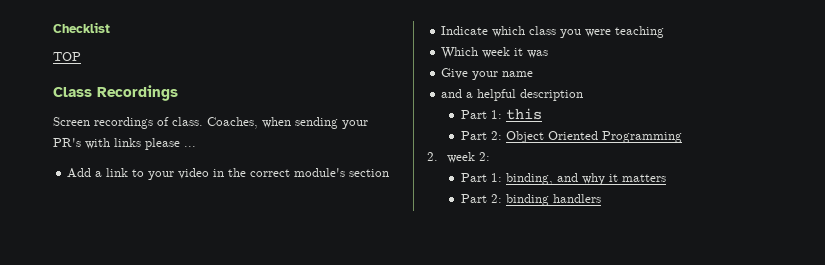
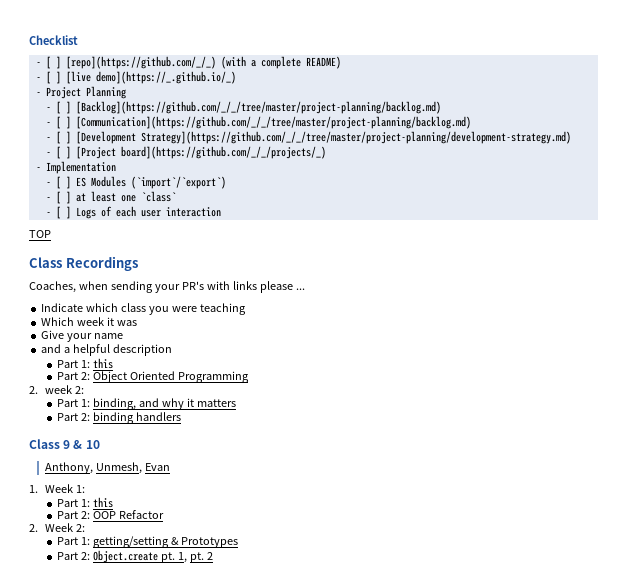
(110, 27) none -> [35,56,341,69] [35,71,236,84] [35,86,126,99] [45,101,441,114] [45,116,471,129] [45,131,571,144] [45,146,326,159] [35,161,116,174] [45,176,226,189] [45,191,176,204] [45,206,221,219] // - [ ] [repo](https://github.com/_/_) (with a complete README) // - [ ] [live demo](https://_.github.io/_) // - Project Planning // - [ ] [Backlog](https://github.com/_/_/tree/master/project-planning/backlog.md) // - [ ] [Communication](https://github.com/_/_/tree/master/project-planning/backlog.md) // - [ ] [Development Strategy](https://github.com/_/_/tree/master/project-planning/development-strategy.md) // - [ ] [Project board](https://github.com/_/_/projects/_) // - Implementation // - [ ] ES Modules (`import`/`export`) // - [ ] at least one `class` // - [ ] Logs of each user interaction
[53,117,203,129] Screen recordings of class. -> (138, 263) none
[67,168,390,180] // Add a link to your video in the correct module's section -> (305, 289) none
(602, 198) none -> [29,439,100,449] [45,462,171,474] [29,484,86,493] [57,497,114,508] [57,510,165,519] [29,523,86,532] [57,536,239,548] [57,550,214,563] // Class 9 & 10 // Anthony, Unmesh, Evan // 1. Week 1: // Part 1: this // Part 2: OOP Refactor // 2. Week 2: // Part 1: getting/setting & Prototypes // Part 2: Object.create pt. 1, pt. 2

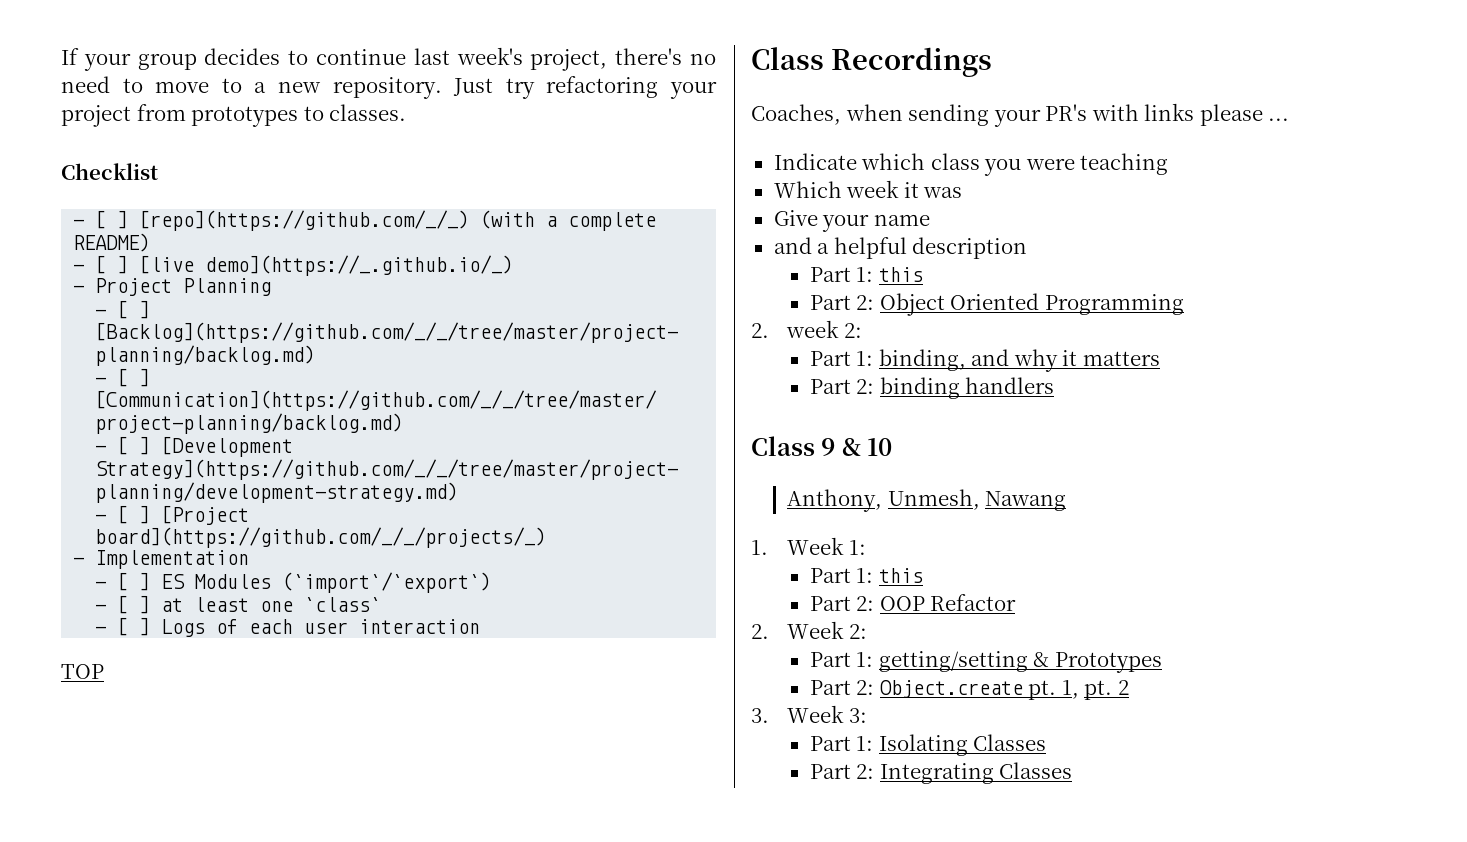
(29, 40) none -> [61,47,716,71] [61,76,718,99] [61,104,407,127] If your group decides to continue last week's project, there's no need to move to a new repository. Just try refactoring your project from prototypes to classes. //
[145,463,171,471] Evan -> [985,491,1067,511] Nawang
(214, 556) none -> [751,705,867,723] [809,734,1047,756] [809,762,1073,784] // 3. Week 3: // Part 1: Isolating Classes // Part 2: Integrating Classes

